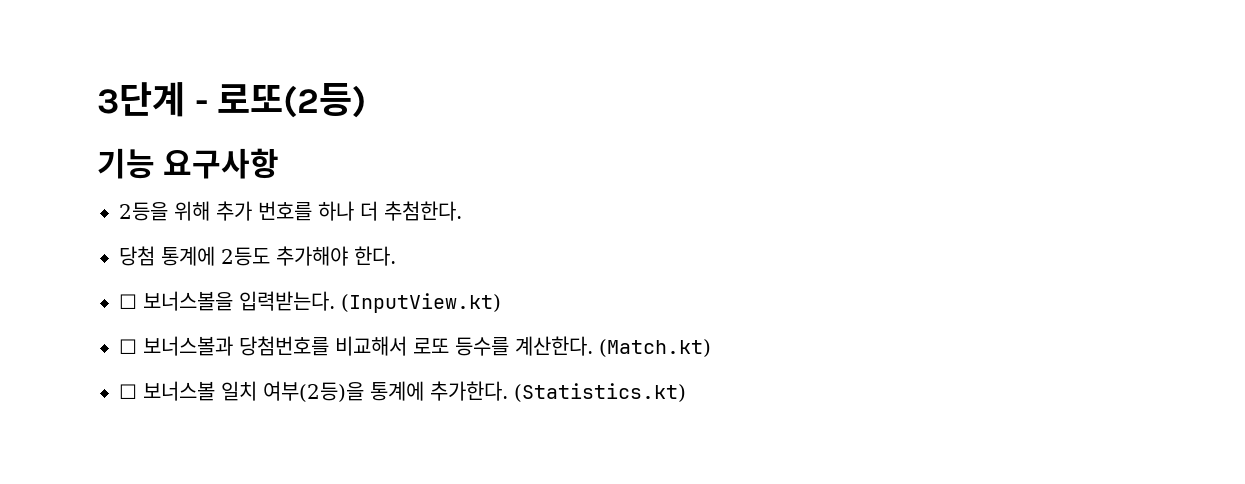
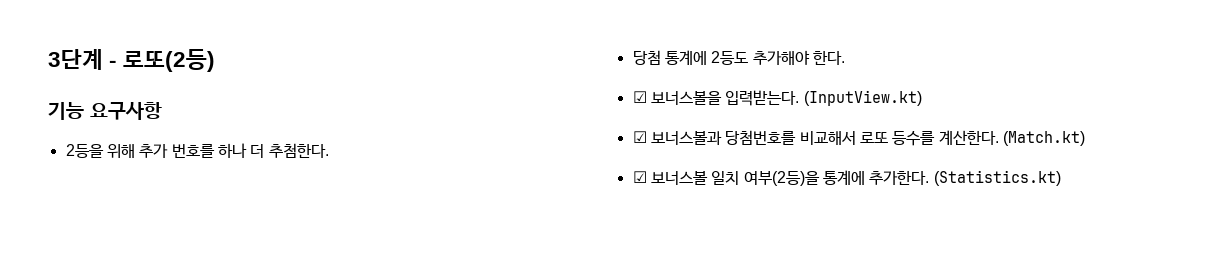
[119,294,137,309] ☐ -> [632,91,647,103] ☑
[119,339,137,354] ☐ -> [632,131,647,143] ☑
[119,384,137,399] ☐ -> [632,171,647,183] ☑

